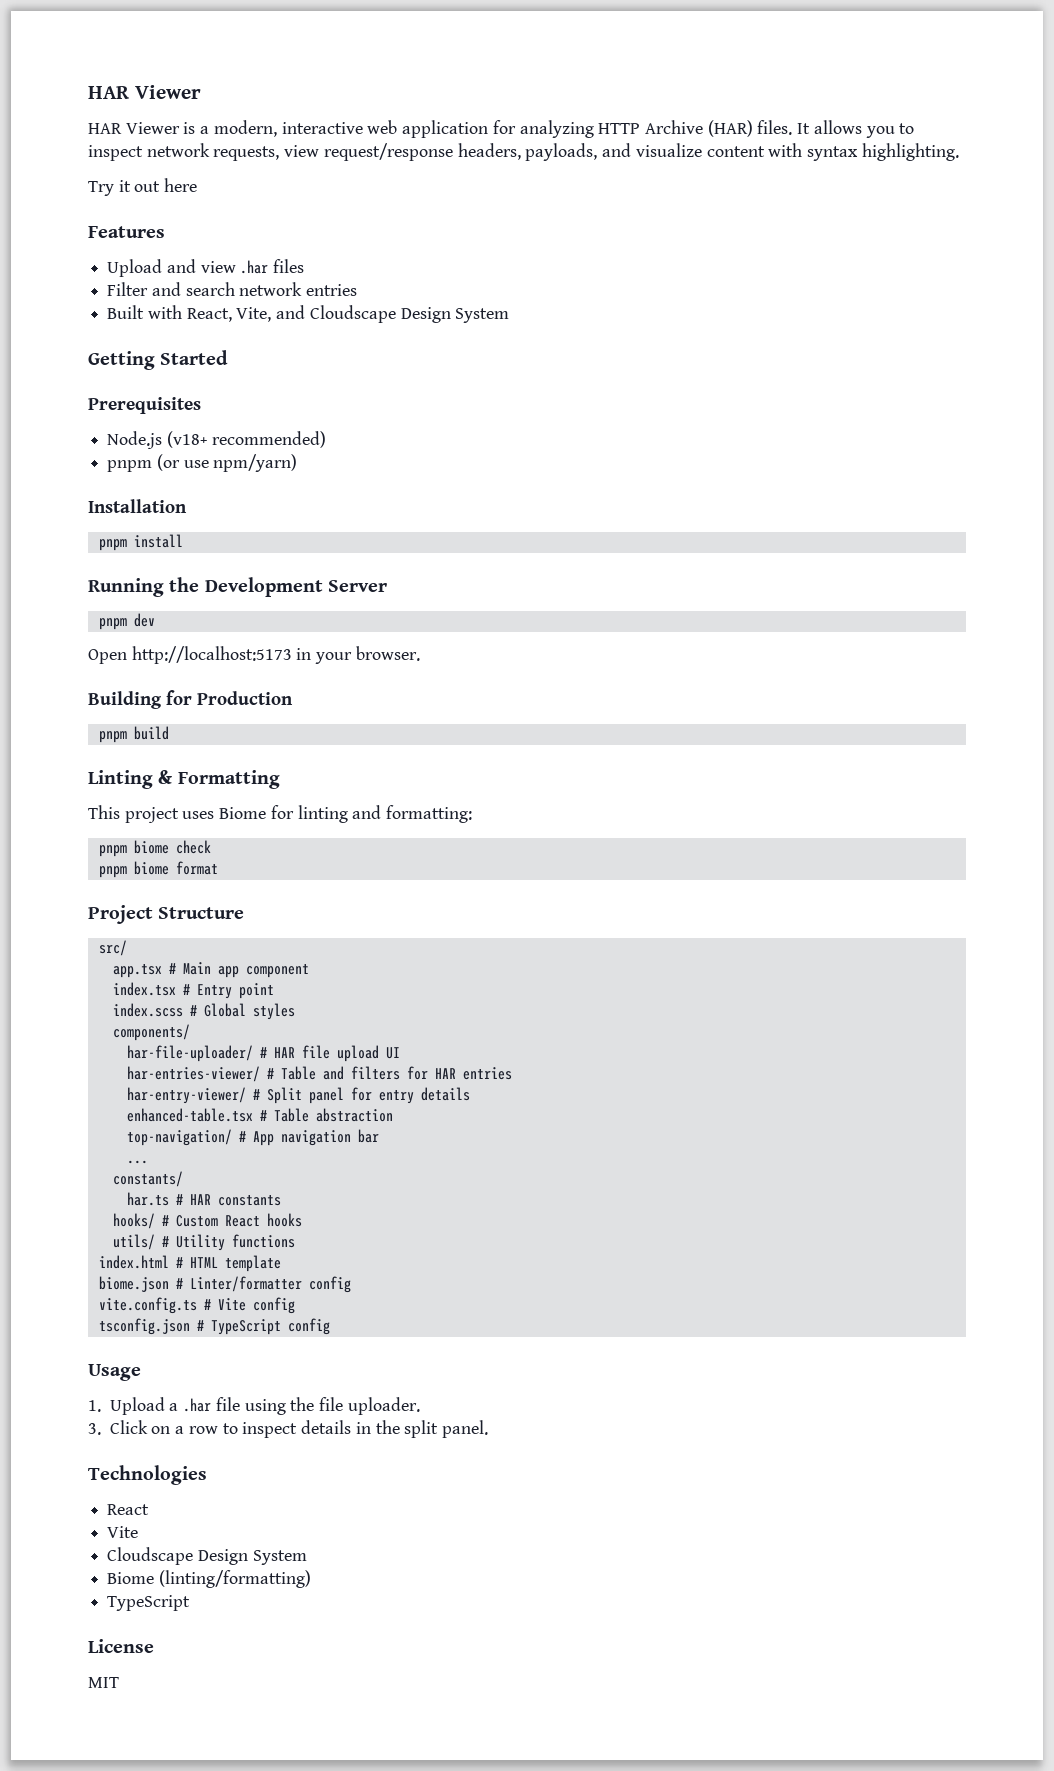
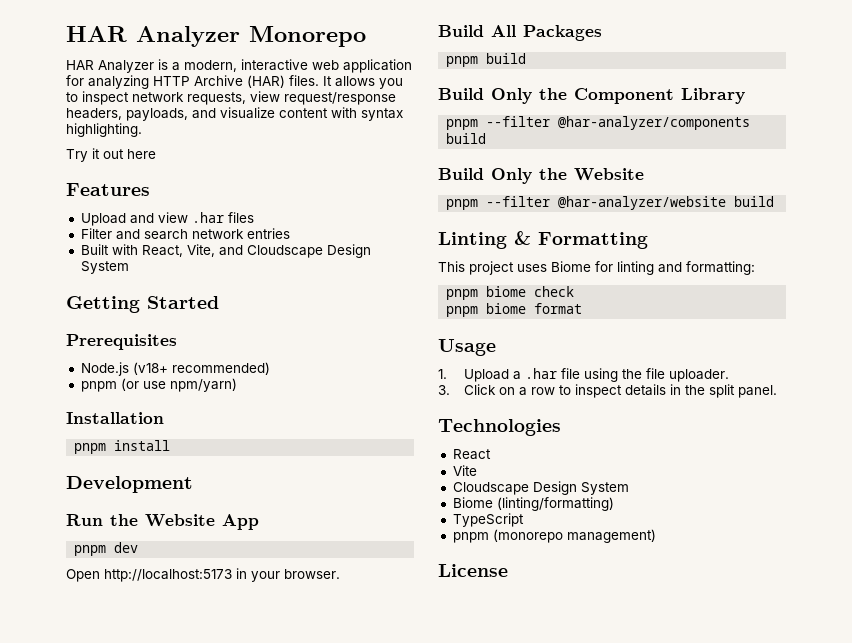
[88,85,201,99] [88,122,180,134] HAR Viewer // HAR Viewer -> [66,26,366,47] [66,60,154,73] HAR Analyzer Monorepo // HAR Analyzer
[88,577,387,597] Running the Development Server -> [66,476,193,493] [66,514,259,530] Development // Run the Website App
[88,690,293,709] Building for Production -> [438,25,602,41] Build All Packages
(169, 733) none -> [438,88,745,104] [446,116,751,130] [446,133,487,144] [438,168,644,184] [446,196,775,210] // Build Only the Component Library // pnpm --filter @har-analyzer/components build // Build Only the Website // pnpm --filter @har-analyzer/website build
[88,905,245,924] [98,940,127,956] [112,962,309,978] [112,982,274,999] [112,1003,295,1020] [112,1024,190,1041] [126,1045,400,1062] [126,1066,512,1082] [126,1087,470,1104] [126,1108,393,1122] [126,1129,379,1146] [126,1160,148,1164] [112,1171,183,1187] [126,1192,281,1206] [112,1213,302,1229] [112,1234,295,1251] [98,1255,281,1272] [98,1276,351,1293] [98,1297,295,1314] [98,1318,330,1335] // Project Structure // src/ // app.tsx # Main app component // index.tsx # Entry point // index.scss # Global styles // components/ // har-file-uploader/ # HAR file upload UI // har-entries-viewer/ # Table and filters for HAR entries // har-entry-viewer/ # Split panel for entry details // enhanced-table.tsx # Table abstraction // top-navigation/ # App navigation bar // ... // constants/ // har.ts # HAR constants // hooks/ # Custom React hooks // utils/ # Utility functions // index.html # HTML template // biome.json # Linter/formatter config // vite.config.ts # Vite config // tsconfig.json # TypeScript config -> (583, 308) none
(191, 1603) none -> [452,529,656,543] // pnpm (monorepo management)
[88,1677,119,1688] // MIT -> (508, 570) none

